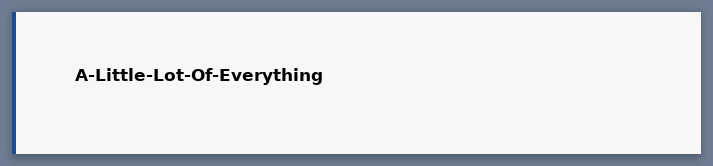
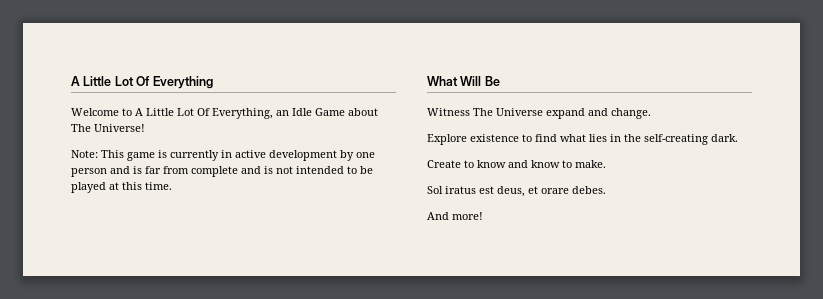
[75,68,323,85] A-Little-Lot-Of-Everything -> [71,76,213,89] [71,108,378,119] [71,124,145,132] [71,150,375,161] [71,166,373,177] [71,182,172,193] [427,76,500,86] [427,108,651,119] [427,134,738,145] [427,160,606,168] [427,186,606,197] [427,212,483,220] A Little Lot Of Everything // Welcome to A Little Lot Of Everything, an Idle Game about The Universe! // Note: This game is currently in active development by one person and is far from complete and is not intended to be played at this time. // What Will Be // Witness The Universe expand and change. // Explore existence to find what lies in the self-creating dark. // Create to know and know to make. // Sol iratus est deus, et orare debes. // And more!

